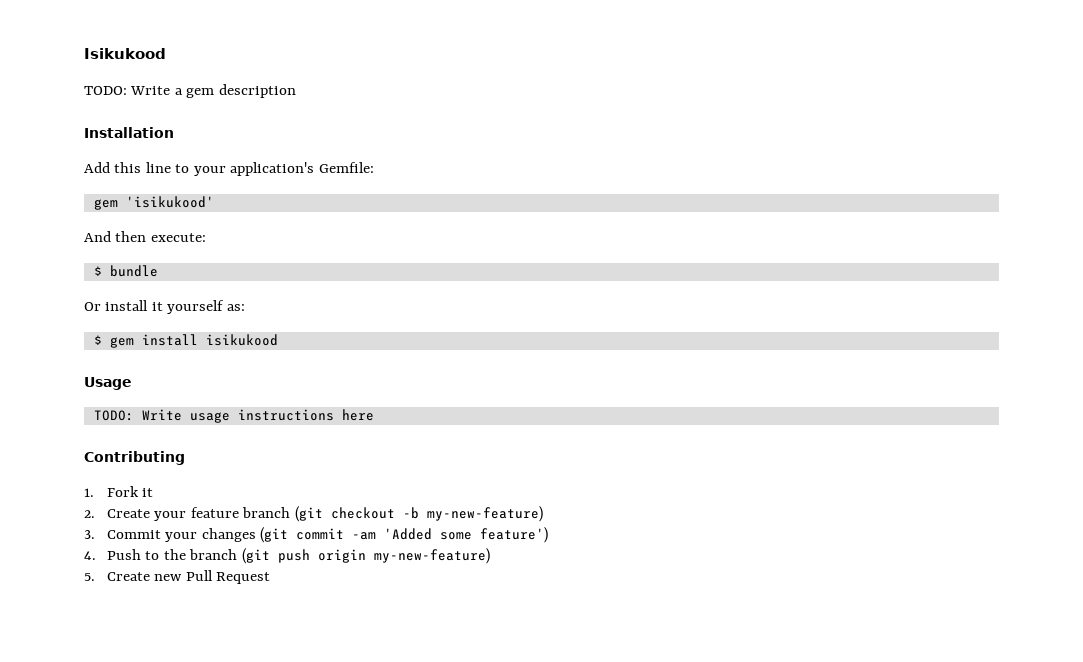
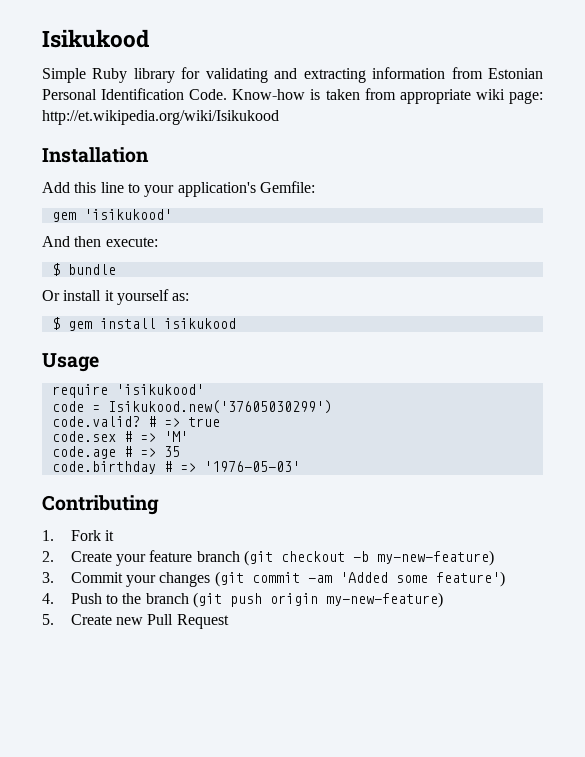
[84,84,296,98] TODO: Write a gem description -> [42,67,543,83] [42,88,543,104] [42,110,279,125] Simple Ruby library for validating and extracting information from Estonian Personal Identification Code. Know-how is taken from appropriate wiki page: http://et.wikipedia.org/wiki/Isikukood
[93,409,374,423] TODO: Write usage instructions here -> [51,384,204,398] [51,400,332,414] [51,416,220,427] [51,431,188,442] [51,446,180,459] [51,461,300,474] require 'isikukood' // code = Isikukood.new('37605030299') // code.valid? # => true // code.sex # => 'M' // code.age # => 35 // code.birthday # => '1976-05-03'

